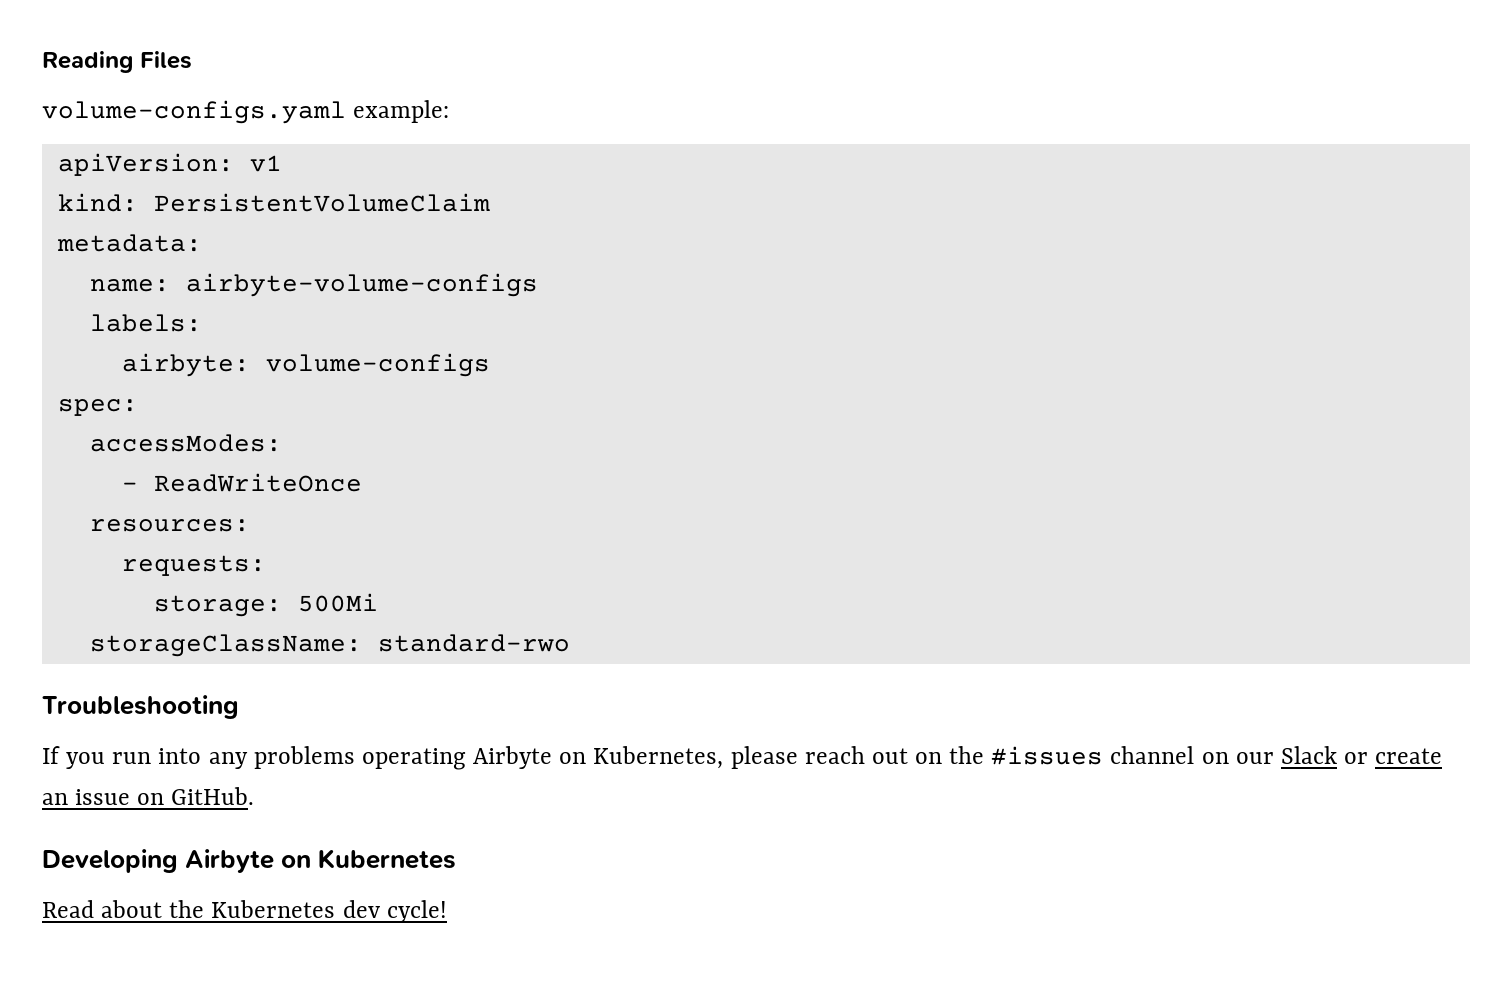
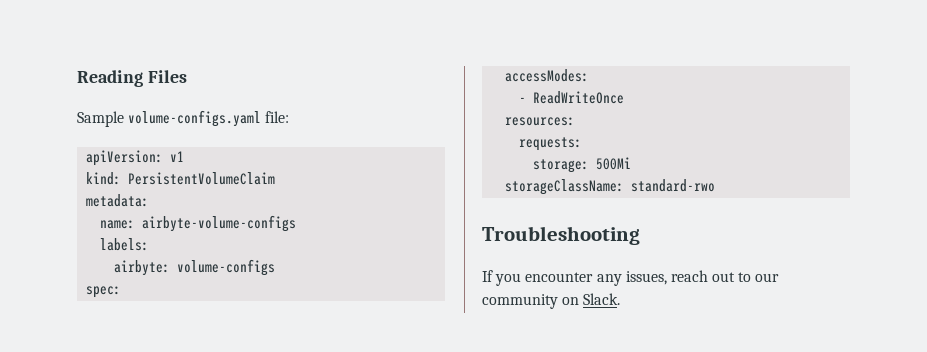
[42,100,450,124] volume-configs.yaml example: -> [77,110,290,127] Sample volume-configs.yaml file:
[112,746,1443,770] [42,787,255,805] [42,849,457,873] [42,900,447,923] run into any problems operating Airbyte on Kubernetes, please reach out on the #issues channel on our Slack or create an issue on GitHub. // Developing Airbyte on Kubernetes // Read about the Kubernetes dev cycle! -> [525,270,780,286] [482,293,621,309] encounter any issues, reach out to our community on Slack.

